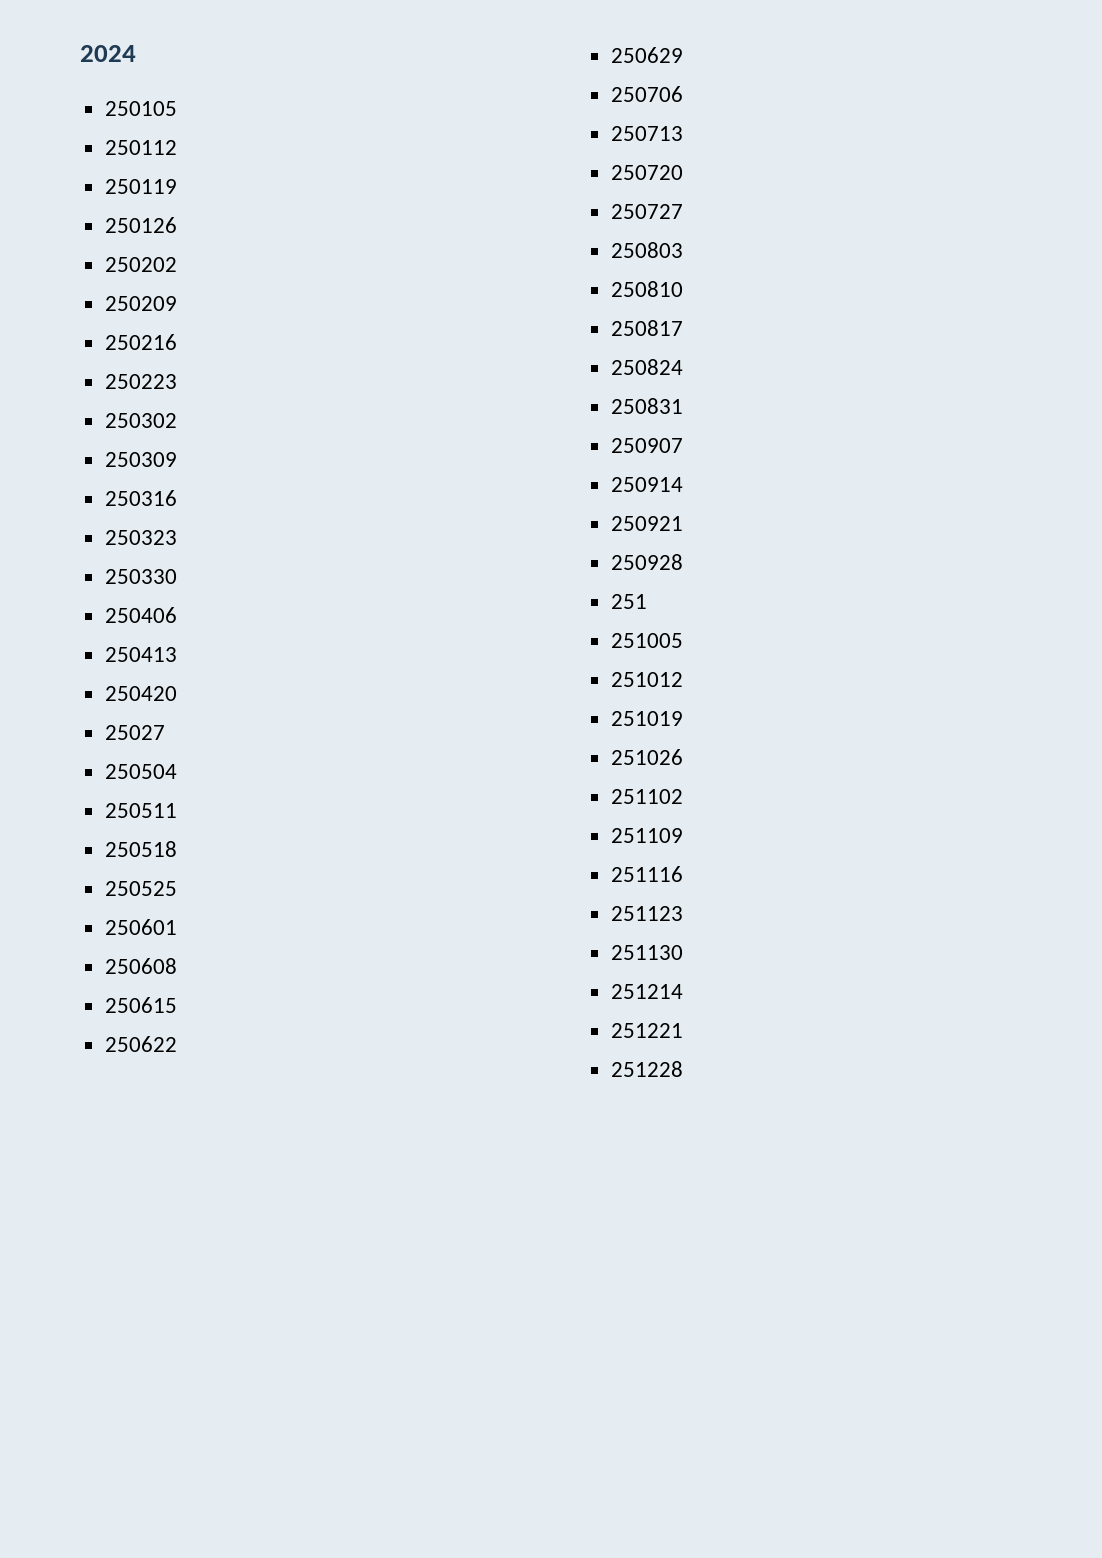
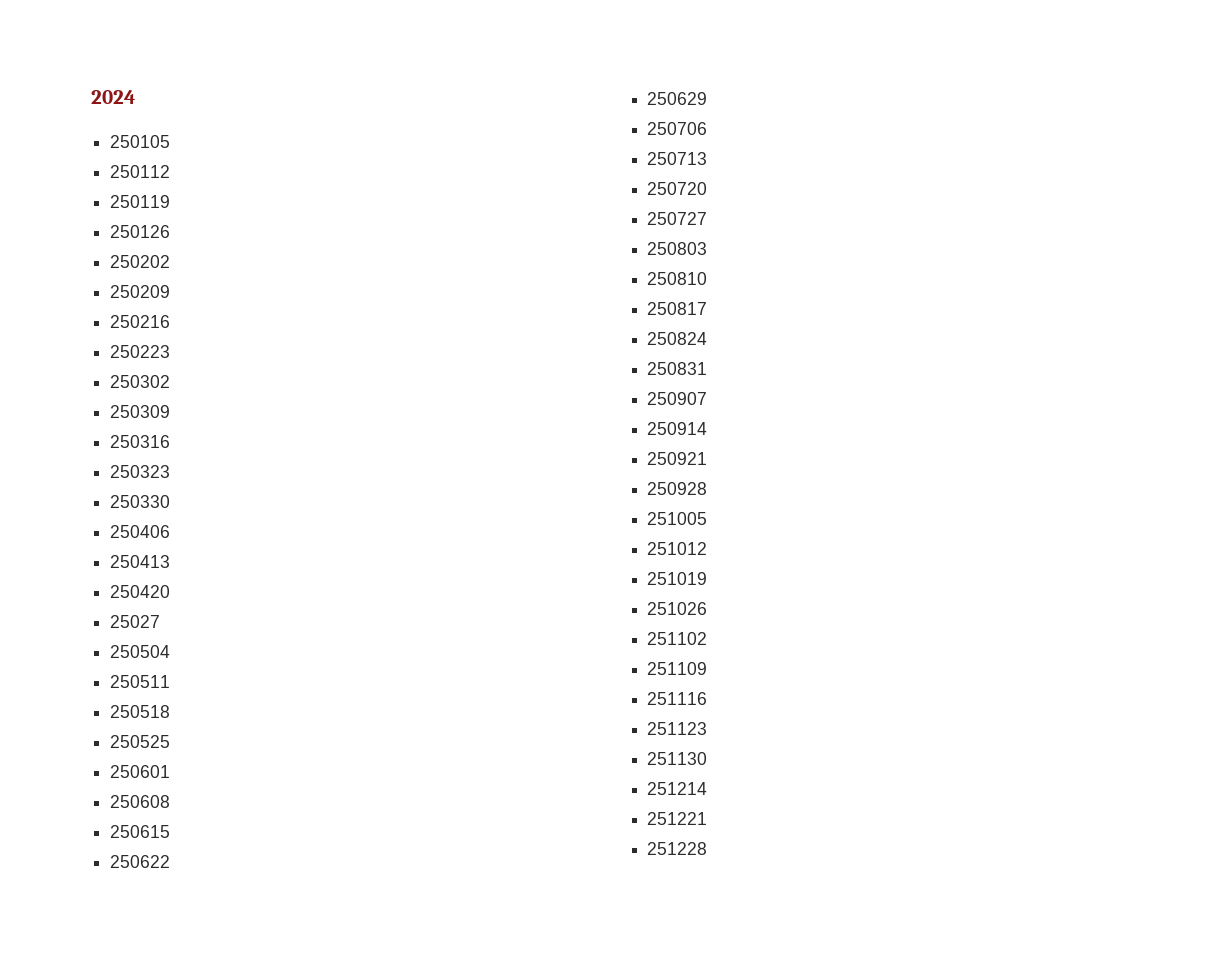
[611,594,648,609] // 251 -> (708, 488) none

